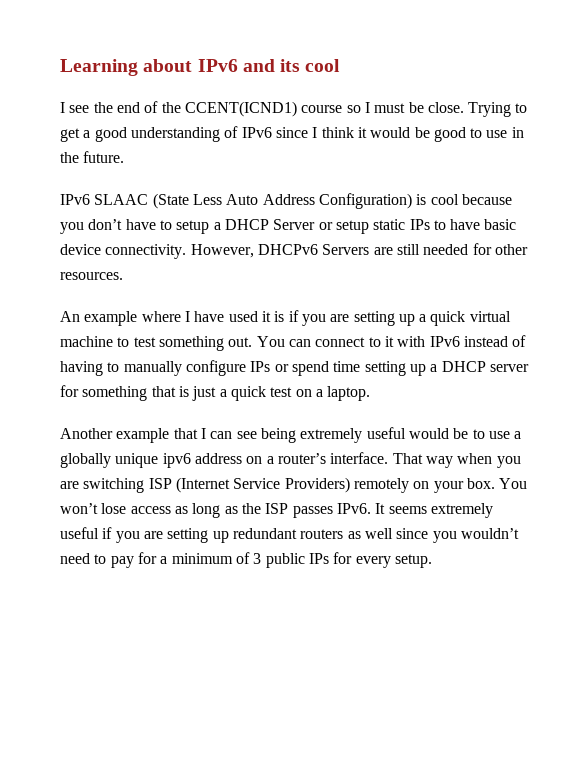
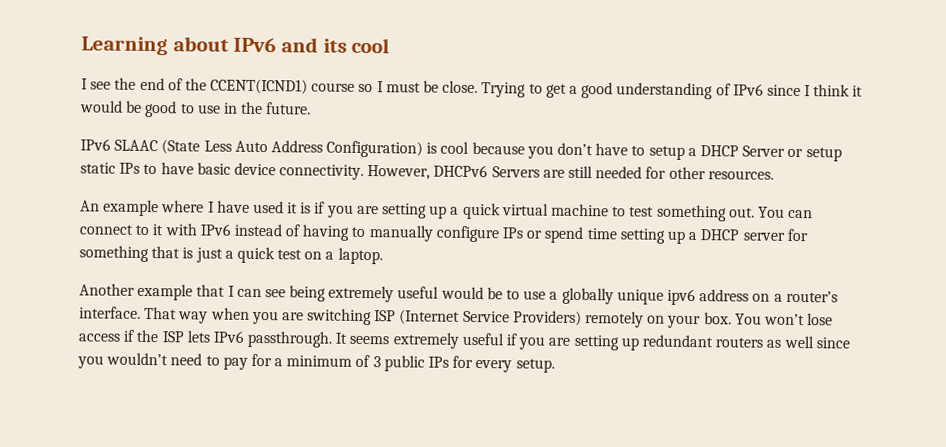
[174,503,371,518] as long as the ISP passes IPv6. -> [123,329,333,348] if the ISP lets IPv6 passthrough.

